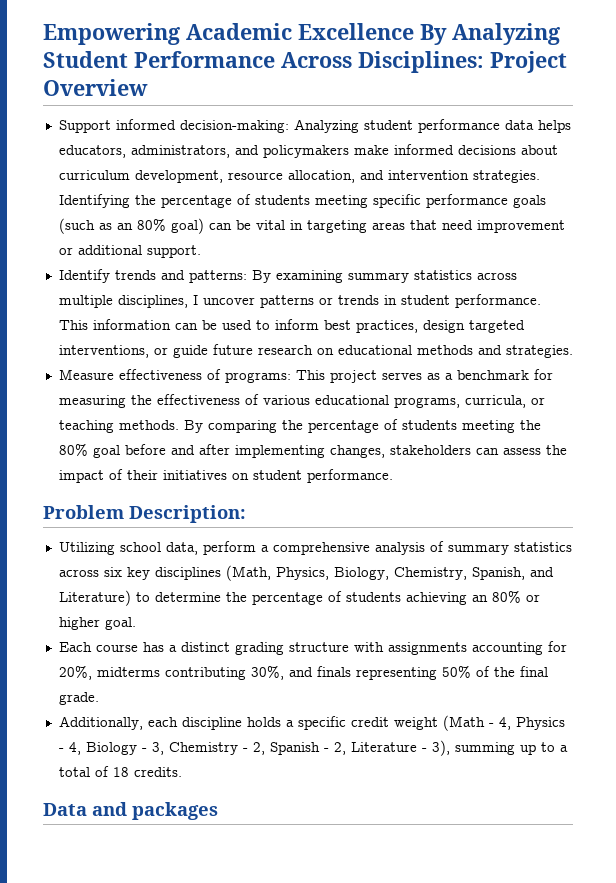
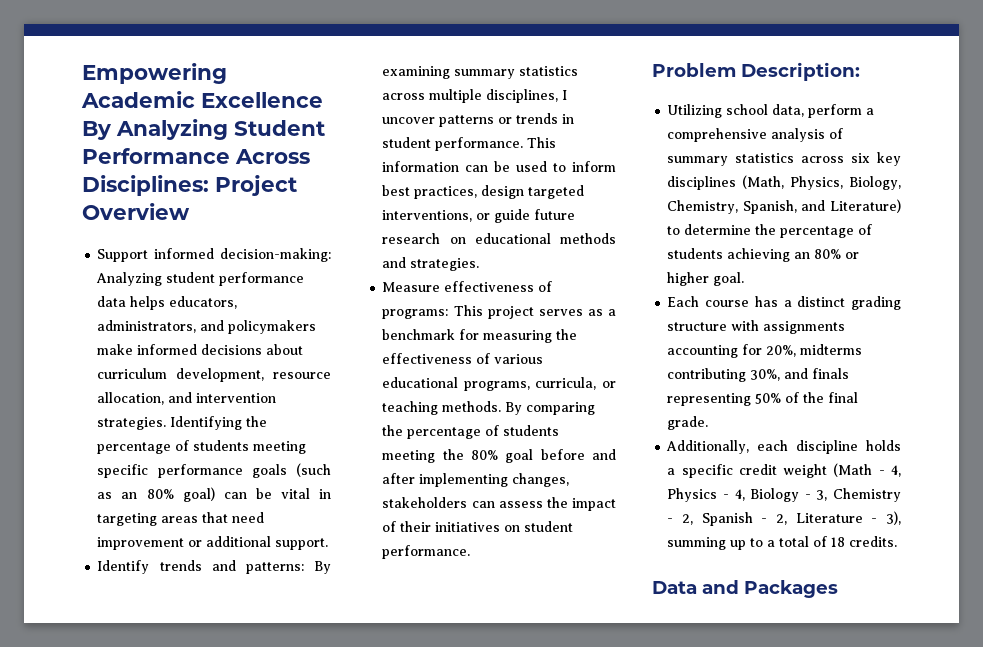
[132,802,218,820] packages -> [744,580,838,598] Packages

